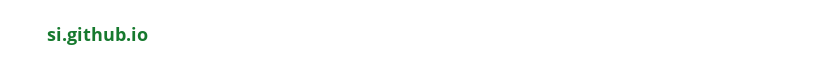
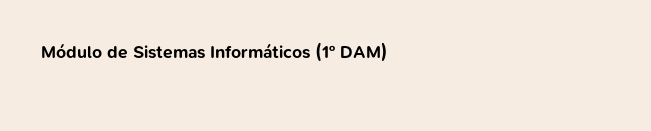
[47,27,148,45] si.github.io -> [41,42,388,62] Módulo de Sistemas Informáticos (1º DAM)

